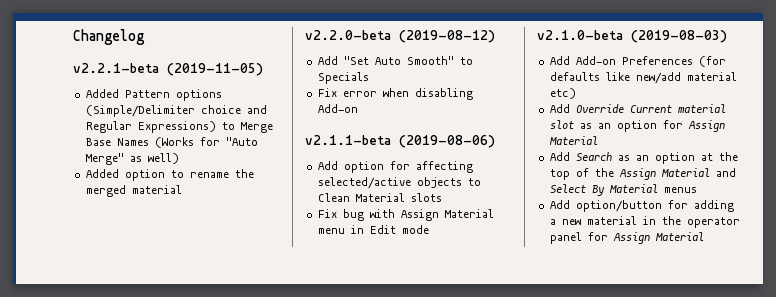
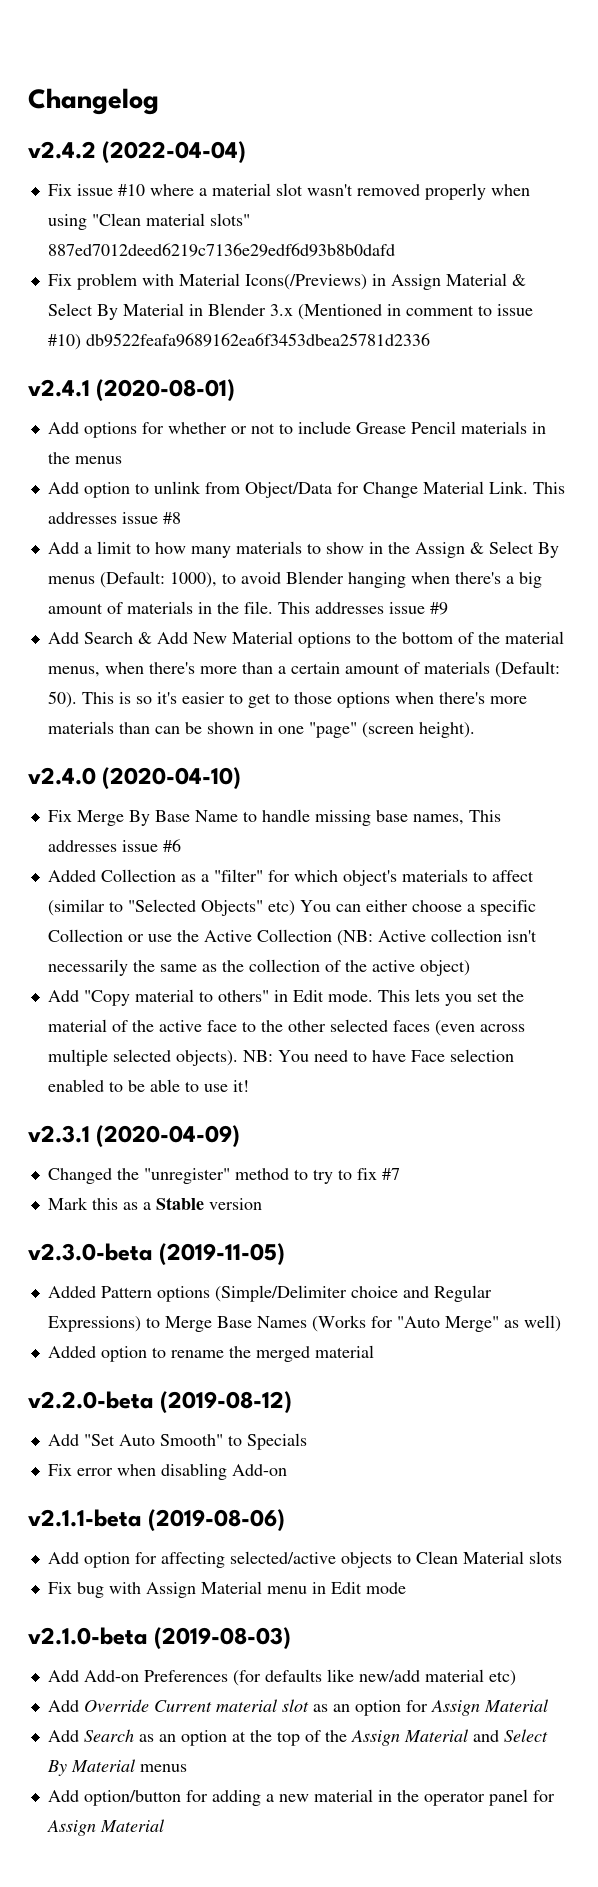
[73,63,159,73] v2.2.1-beta -> [28,141,247,163] [47,183,530,200] [47,213,250,230] [47,243,395,257] [47,273,526,290] [47,303,533,320] [47,333,430,350] [28,379,236,401] [47,421,546,438] [47,452,122,464] [47,481,565,498] [47,512,181,524] [47,541,559,558] [47,571,542,588] [47,601,448,615] [47,631,564,648] [47,661,560,678] [47,691,527,708] [47,721,475,738] [28,767,242,789] [47,809,501,826] [47,839,181,852] [47,869,534,886] [47,899,536,916] [47,929,537,946] [47,959,470,976] [47,989,524,1006] [47,1019,525,1036] [47,1049,514,1066] [47,1079,249,1092] [28,1125,241,1147] [47,1168,400,1184] [47,1197,262,1210] [28,1243,153,1261] v2.4.2 (2022-04-04) // Fix issue #10 where a material slot wasn't removed properly when using "Clean material slots" 887ed7012deed6219c7136e29edf6d93b8b0dafd // Fix problem with Material Icons(/Previews) in Assign Material & Select By Material in Blender 3.x (Mentioned in comment to issue #10) db9522feafa9689162ea6f3453dbea25781d2336 // v2.4.1 (2020-08-01) // Add options for whether or not to include Grease Pencil materials in the menus // Add option to unlink from Object/Data for Change Material Link. This addresses issue #8 // Add a limit to how many materials to show in the Assign & Select By menus (Default: 1000), to avoid Blender hanging when there's a big amount of materials in the file. This addresses issue #9 // Add Search & Add New Material options to the bottom of the material menus, when there's more than a certain amount of materials (Default: 50). This is so it's easier to get to those options when there's more materials than can be shown in one "page" (screen height). // v2.4.0 (2020-04-10) // Fix Merge By Base Name to handle missing base names, This addresses issue #6 // Added Collection as a "filter" for which object's materials to affect (similar to "Selected Objects" etc) You can either choose a specific Collection or use the Active Collection (NB: Active collection isn't necessarily the same as the collection of the active object) // Add "Copy material to others" in Edit mode. This lets you set the material of the active face to the other selected faces (even across multiple selected objects). NB: You need to have Face selection enabled to be able to use it! // v2.3.1 (2020-04-09) // Changed the "unregister" method to try to fix #7 // Mark this as a Stable version // v2.3.0-beta

